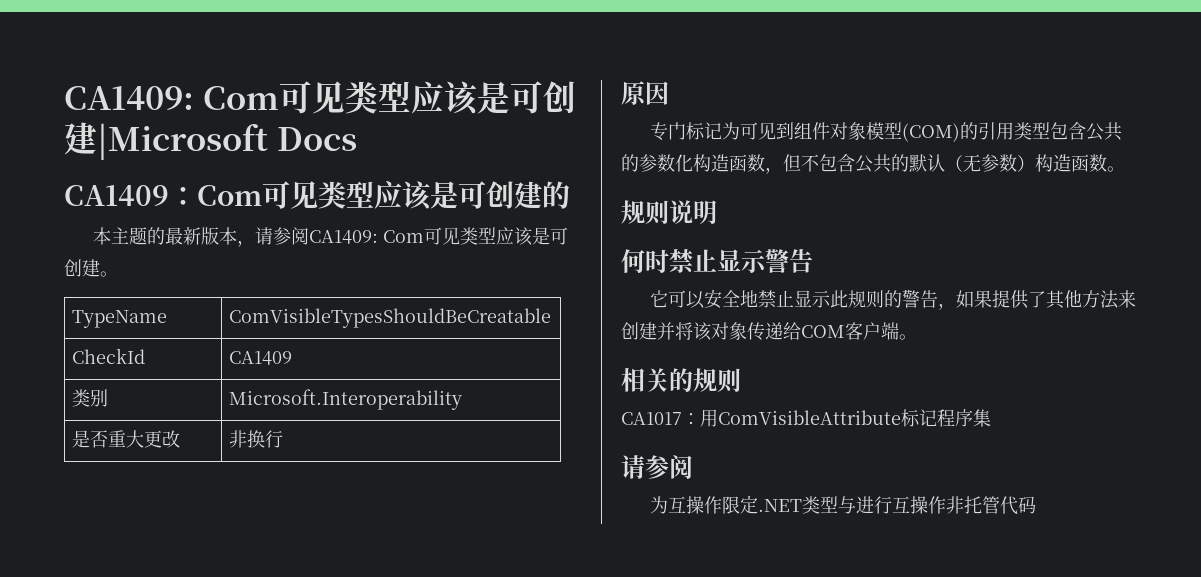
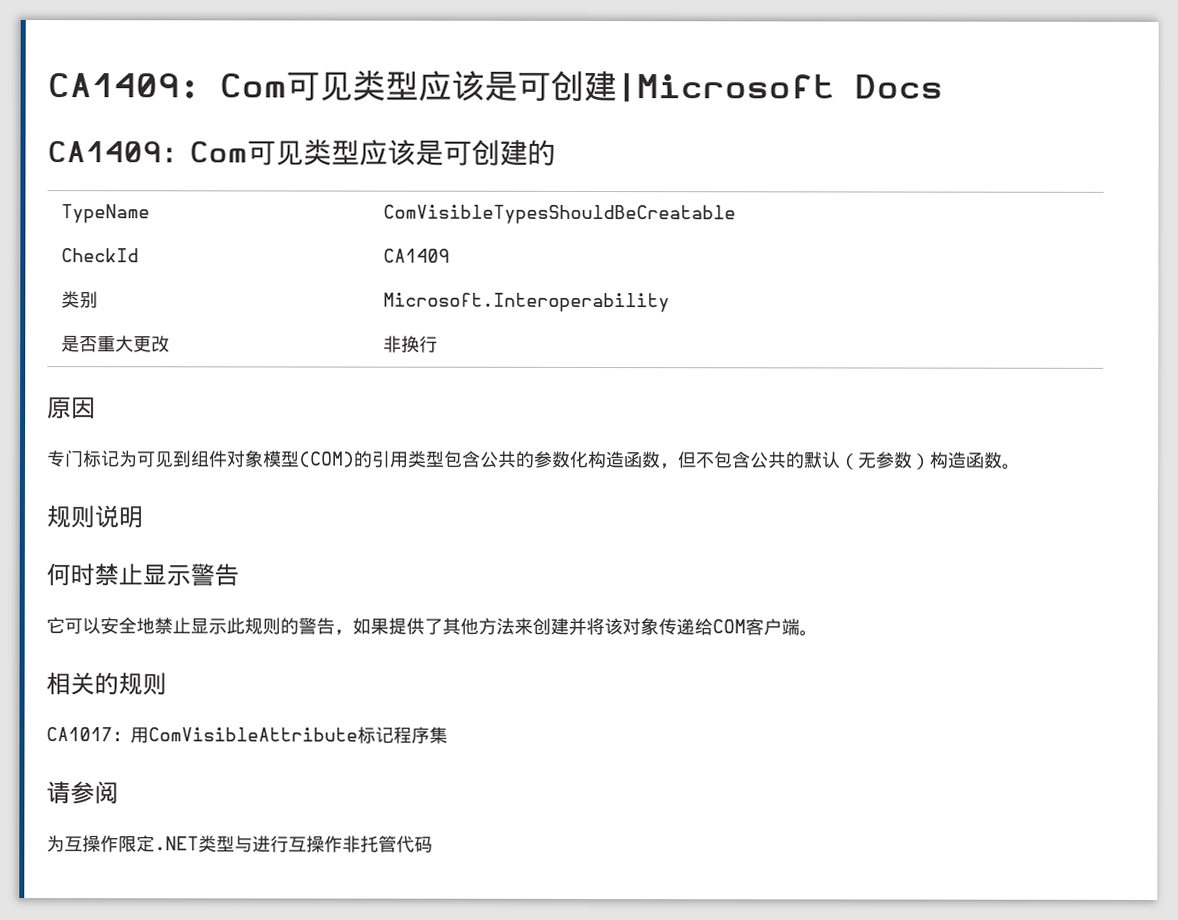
[93,227,569,247] [64,259,118,277] // 本主题的最新版本，请参阅CA1409: Com可见类型应该是可创建。 -> (556, 152) none

